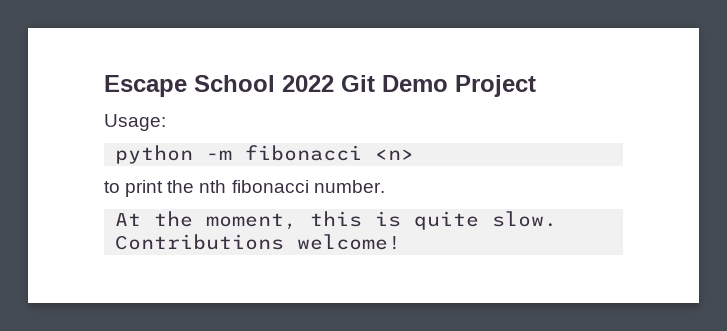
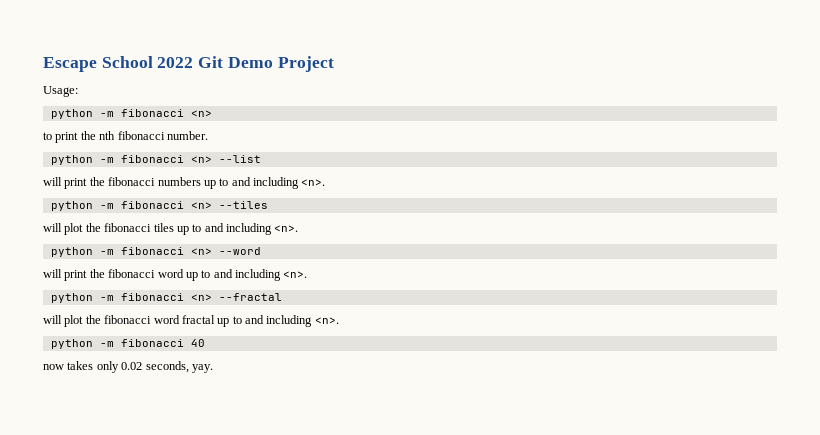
[115,211,558,230] [115,234,402,250] At the moment, this is quite slow. Contributions welcome! -> [50,155,261,165] [43,177,326,189] [50,201,268,211] [43,223,299,235] [50,247,261,257] [43,269,308,281] [50,293,282,303] [43,315,339,327] [50,339,205,349] [43,361,213,373] python -m fibonacci <n> --list // will print the fibonacci numbers up to and including <n>. // python -m fibonacci <n> --tiles // will plot the fibonacci tiles up to and including <n>. // python -m fibonacci <n> --word // will print the fibonacci word up to and including <n>. // python -m fibonacci <n> --fractal // will plot the fibonacci word fractal up to and including <n>. // python -m fibonacci 40 // now takes only 0.02 seconds, yay.

